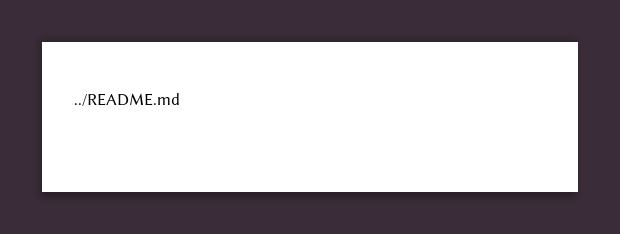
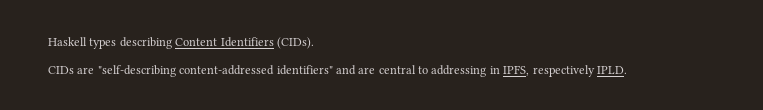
[74,93,180,106] ../README.md -> [48,37,314,49] [48,65,627,77] Haskell types describing Content Identifiers (CIDs). // CIDs are "self-describing content-addressed identifiers" and are central to addressing in IPFS, respectively IPLD.

